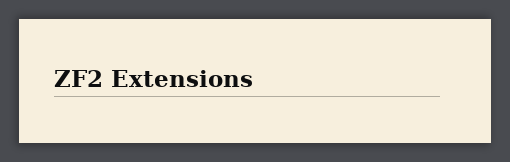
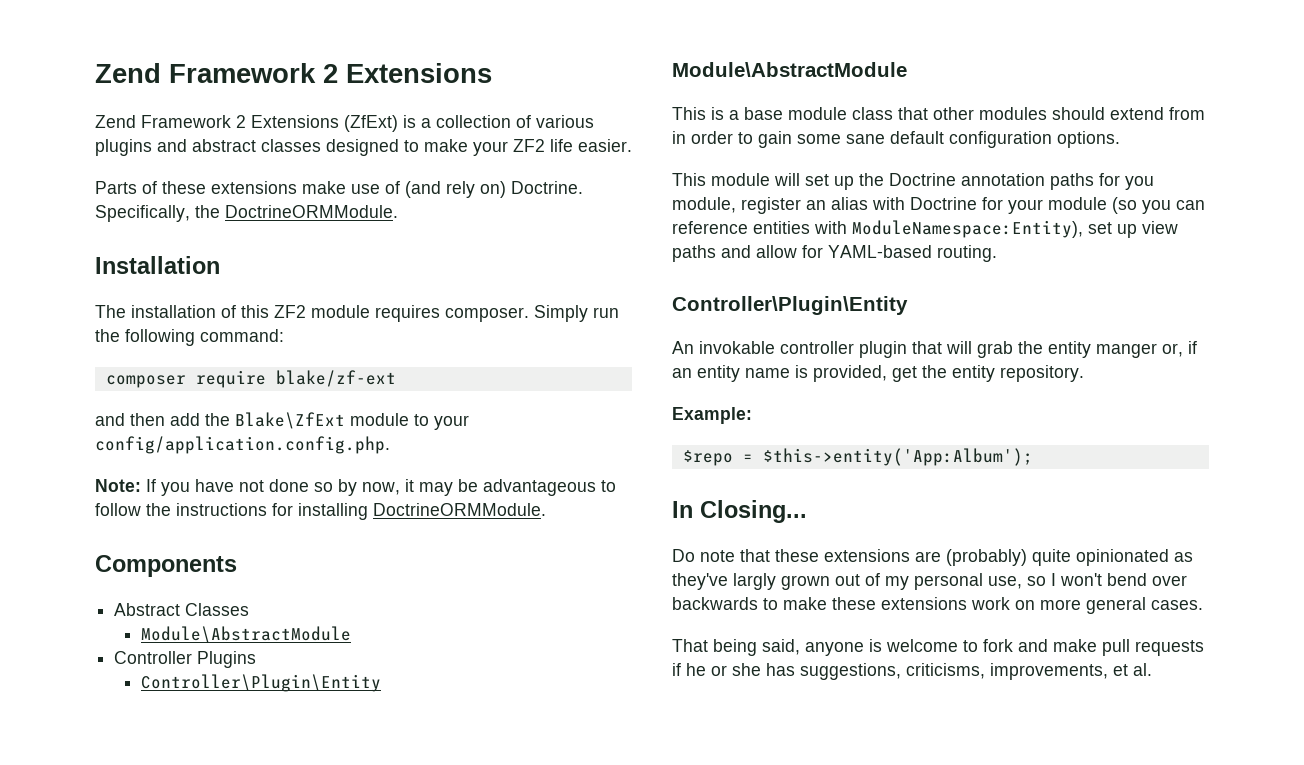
[54,70,253,87] ZF2 Extensions -> [95,63,492,83] [95,115,594,132] [95,139,632,156] [95,181,583,198] [95,205,398,222] [95,256,220,274] [95,305,619,322] [95,329,284,346] [105,370,396,388] [95,412,469,430] [95,436,390,454] [95,479,616,496] [95,503,546,520] [95,555,237,577] [114,603,250,616] [140,626,351,643] [114,651,257,668] [140,674,381,692] [672,62,907,77] [672,107,1205,120] [672,131,1120,148] [672,173,1154,190] [672,197,1205,214] [672,220,1178,238] [672,245,997,262] [672,296,908,315] [672,341,1197,358] [672,365,1084,382] [672,407,752,424] [682,448,1033,466] [672,500,807,523] [672,549,1193,566] [672,573,1187,590] [672,597,1203,614] [672,639,1204,656] [672,663,1152,680] Zend Framework 2 Extensions // Zend Framework 2 Extensions (ZfExt) is a collection of various plugins and abstract classes designed to make your ZF2 life easier. // Parts of these extensions make use of (and rely on) Doctrine. Specifically, the DoctrineORMModule. // Installation // The installation of this ZF2 module requires composer. Simply run the following command: // composer require blake/zf-ext // and then add the Blake\ZfExt module to your config/application.config.php. // Note: If you have not done so by now, it may be advantageous to follow the instructions for installing DoctrineORMModule. // Components // Abstract Classes // Module\AbstractModule // Controller Plugins // Controller\Plugin\Entity // Module\AbstractModule // This is a base module class that other modules should extend from in order to gain some sane default configuration options. // This module will set up the Doctrine annotation paths for you module, register an alias with Doctrine for your module (so you can reference entities with ModuleNamespace:Entity), set up view paths and allow for YAML-based routing. // Controller\Plugin\Entity // An invokable controller plugin that will grab the entity manger or, if an entity name is provided, get the entity repository. // Example: // $repo = $this->entity('App:Album'); // In Closing... // Do note that these extensions are (probably) quite opinionated as they've largly grown out of my personal use, so I won't bend over backwards to make these extensions work on more general cases. // That being said, anyone is welcome to fork and make pull requests if he or she has suggestions, criticisms, improvements, et al.

